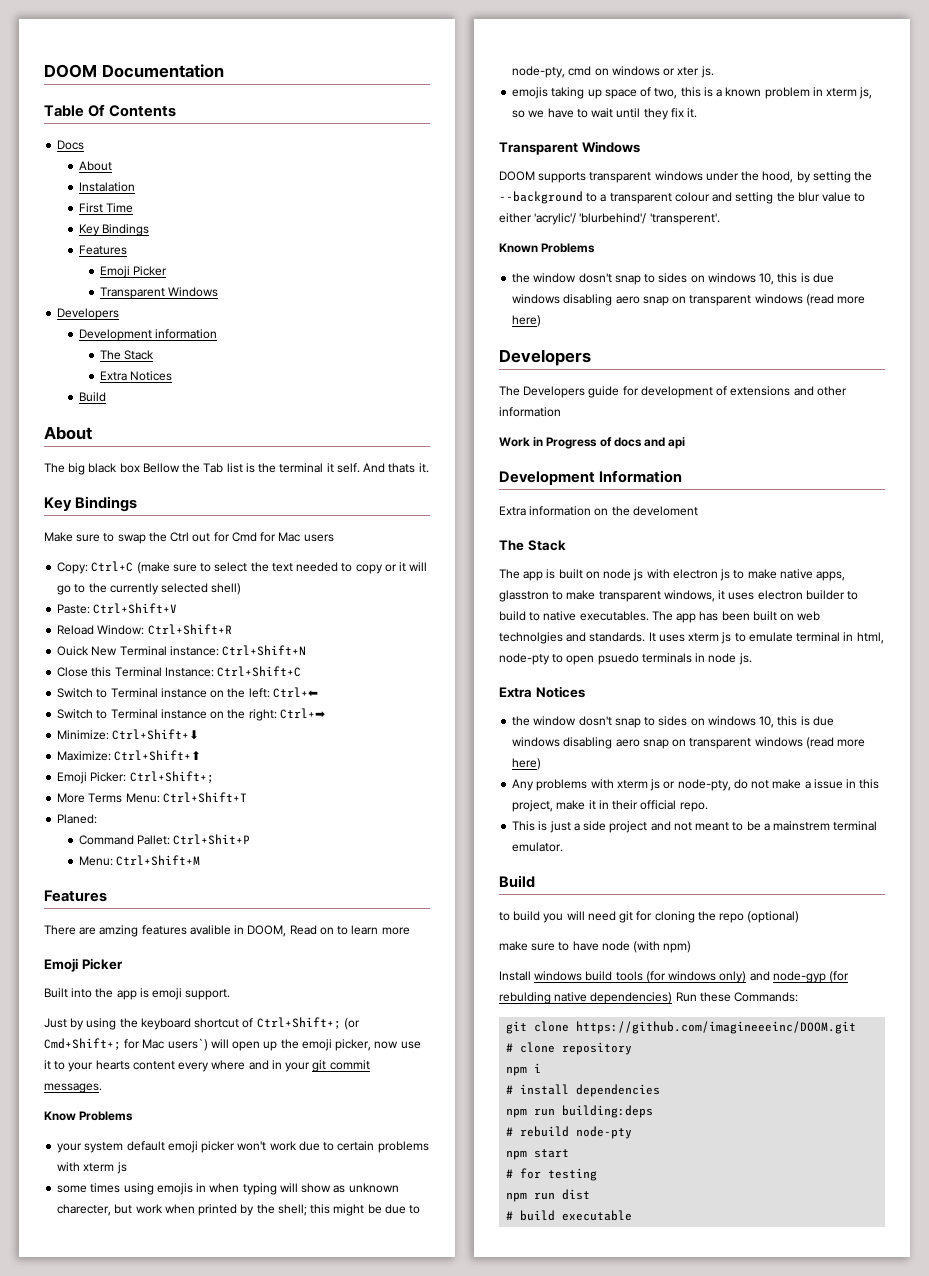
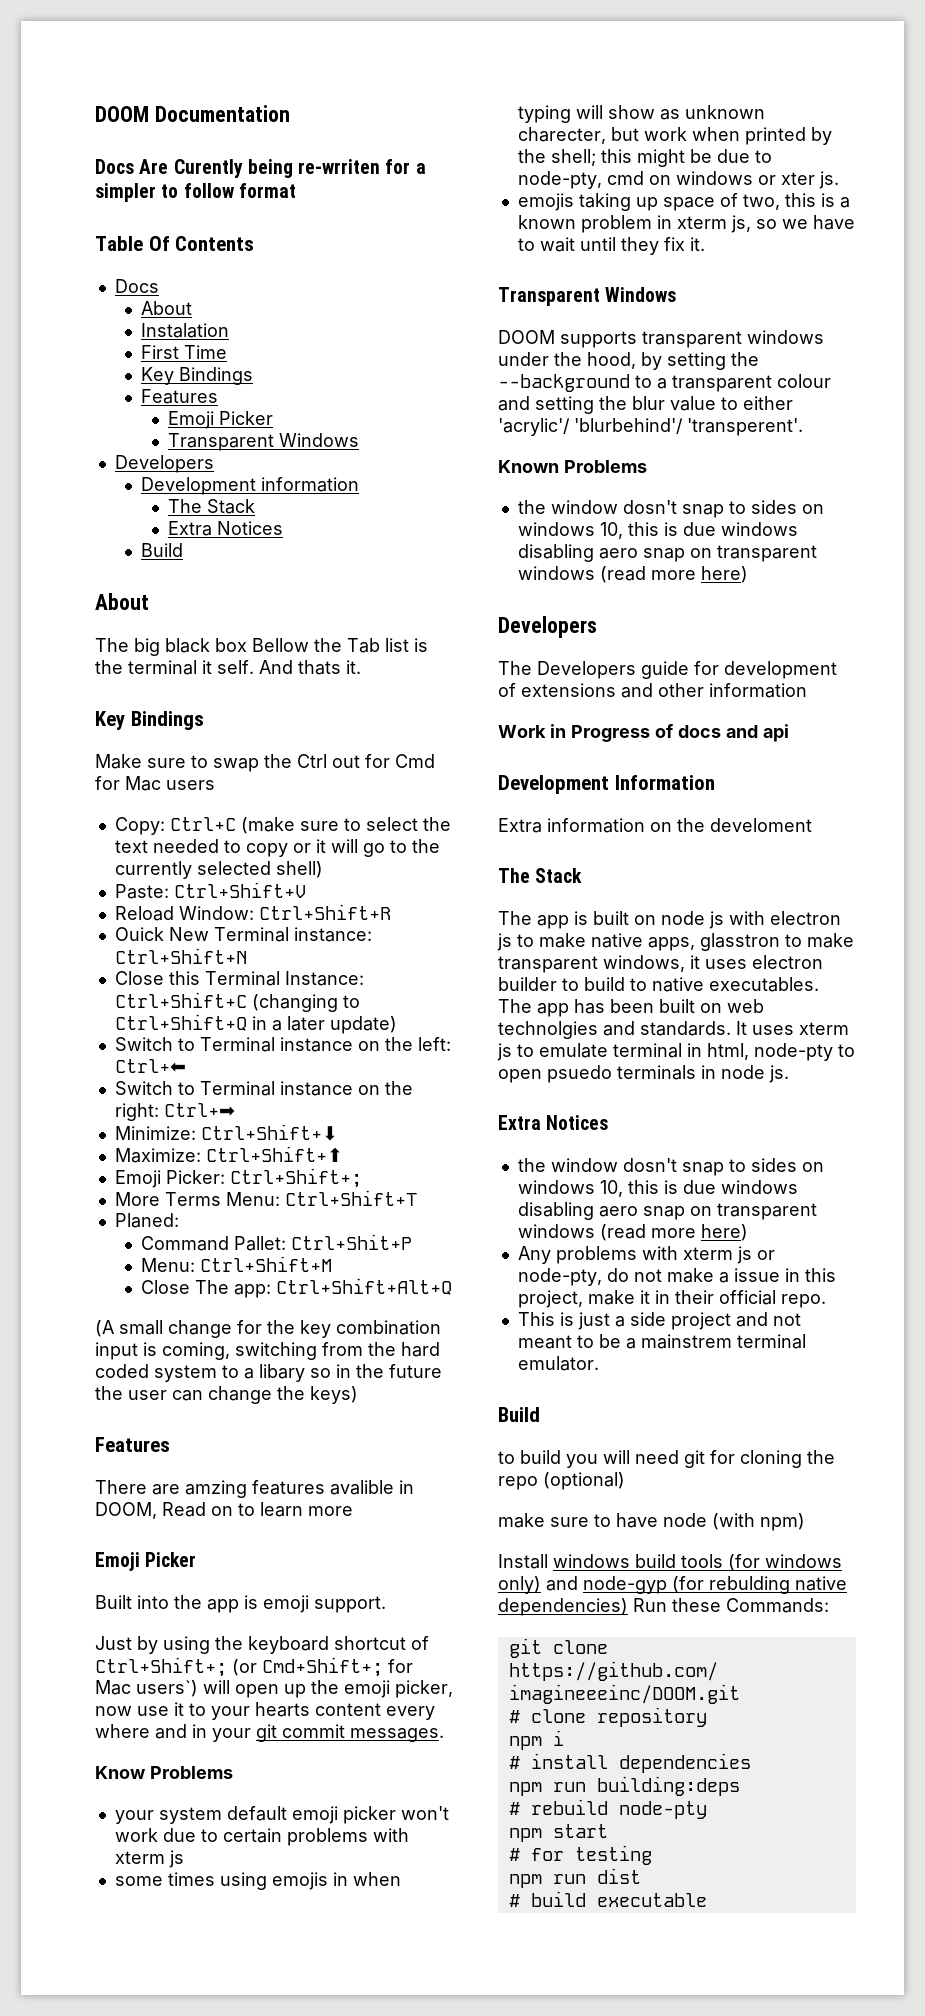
(224, 71) none -> [95,159,426,178] [95,183,296,202] // Docs Are Curently being re-wrriten for a simpler to follow format
(302, 671) none -> [251,994,360,1012] [114,1014,397,1034] (changing to Ctrl+Shift+Q in a later update)
(200, 860) none -> [141,1278,453,1298] [95,1320,441,1338] [95,1342,440,1360] [95,1364,442,1382] [95,1386,358,1404] // Close The app: Ctrl+Shift+Alt+Q // (A small change for the key combination input is coming, switching from the hard coded system to a libary so in the future the user can change the keys)

